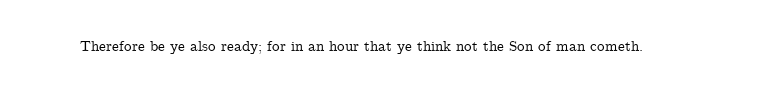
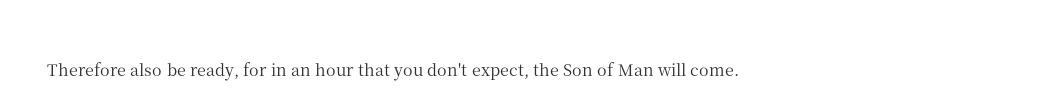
[150,41,262,54] be ye also ready; -> [130,63,239,81] also be ready,
[397,41,643,54] ye think not the Son of man cometh. -> [392,62,740,81] you don't expect, the Son of Man will come.

